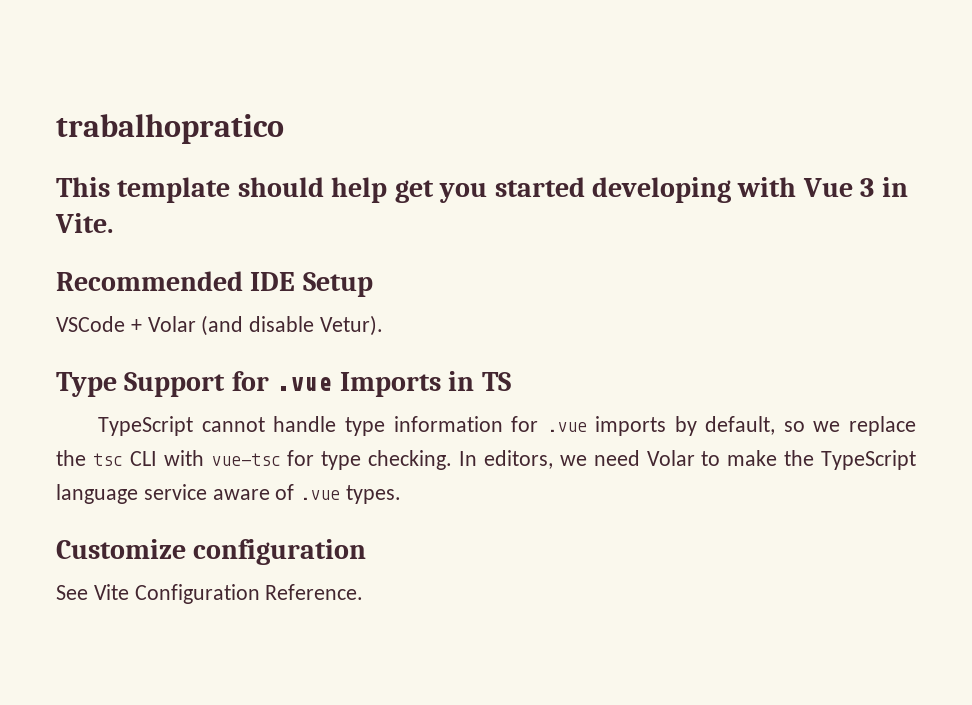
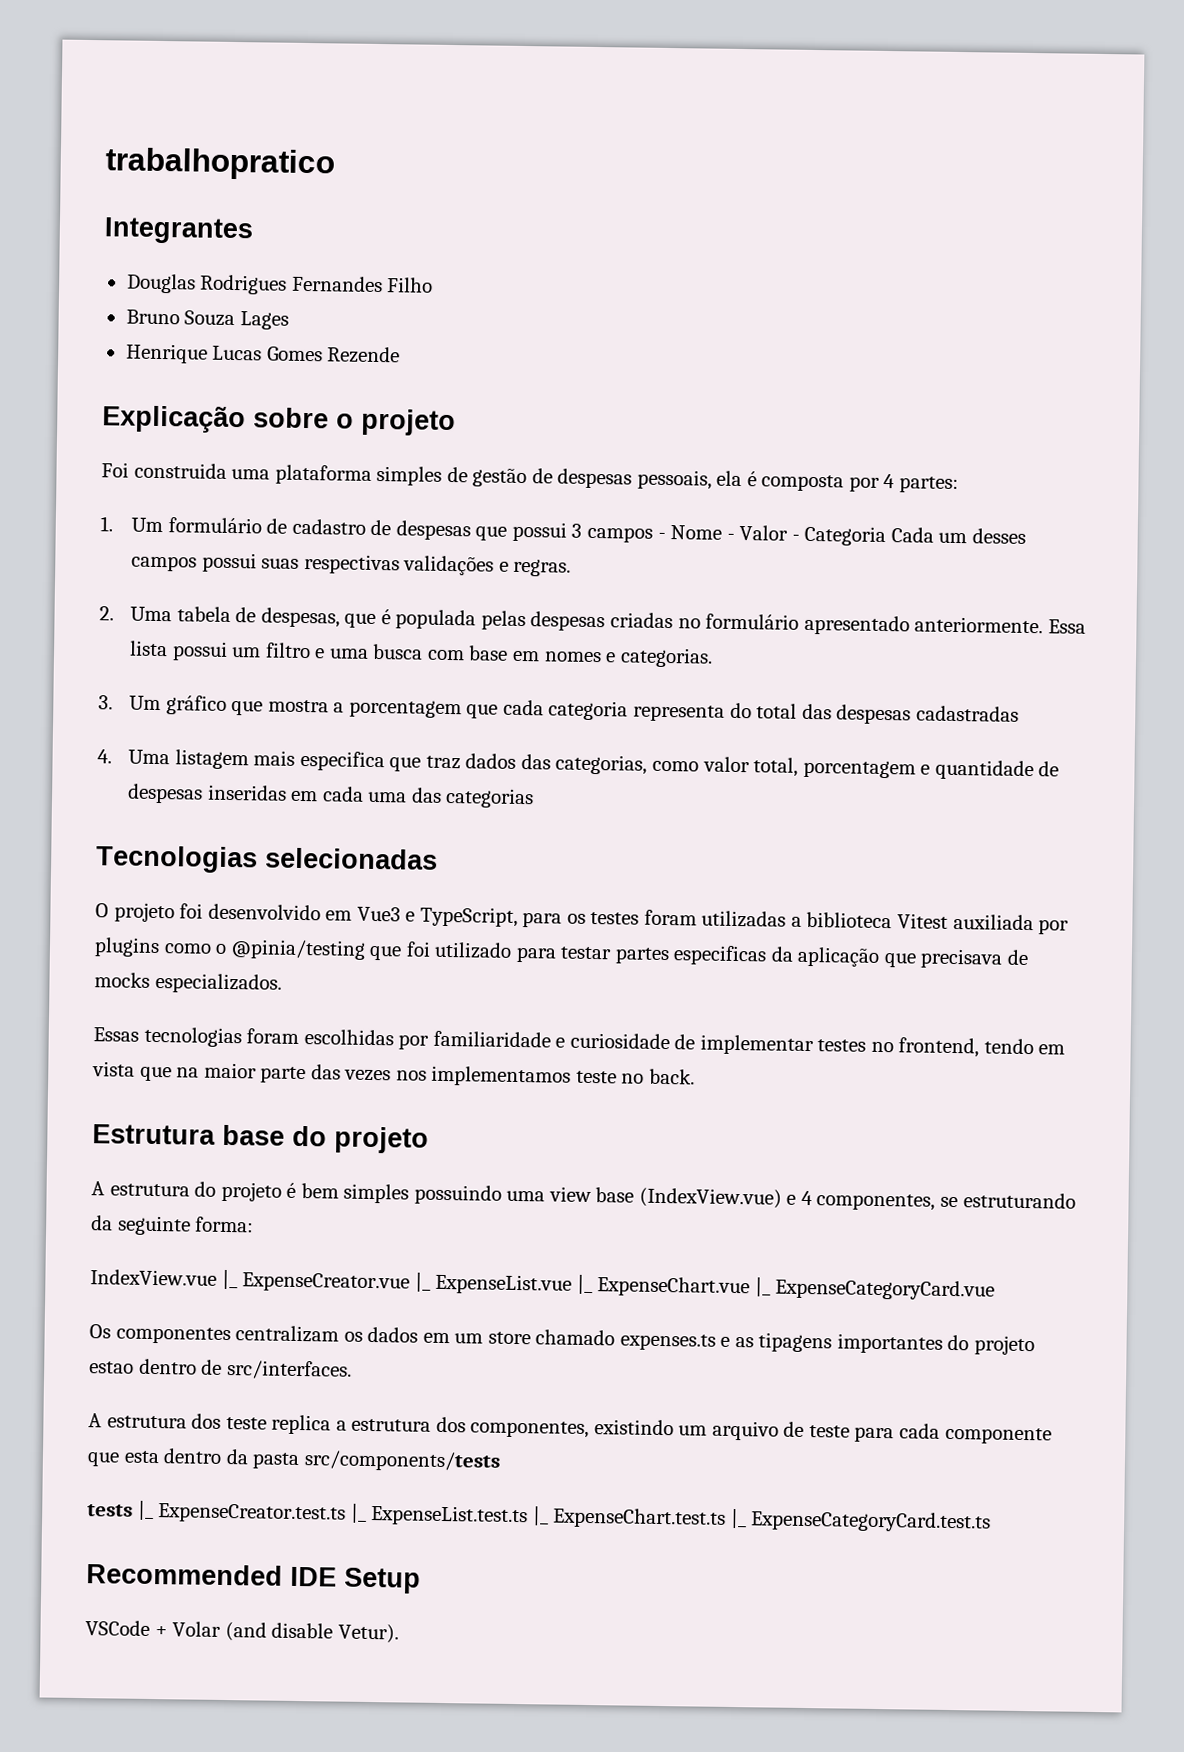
[56,177,908,203] [55,213,113,233] This template should help get you started developing with Vue 3 in Vite. -> [104,217,254,245] [126,273,434,295] [125,309,289,330] [125,343,401,364] [102,405,456,437] [101,462,960,494] [100,516,1026,547] [131,552,572,577] [99,606,1086,636] [129,640,713,668] [98,695,1019,725] [97,749,1060,781] [127,783,535,809] [96,845,438,874] [95,902,1070,935] [94,937,1030,969] [94,972,282,994] [93,1026,1066,1058] [92,1061,695,1087] [92,1124,429,1154] [91,1181,1076,1211] [91,1215,255,1236] [90,1269,996,1301] [89,1324,1036,1356] [89,1358,352,1380] [88,1413,1052,1445] [87,1448,501,1472] [87,1500,992,1533] Integrantes // Douglas Rodrigues Fernandes Filho // Bruno Souza Lages // Henrique Lucas Gomes Rezende // Explicação sobre o projeto // Foi construida uma plataforma simples de gestão de despesas pessoais, ela é composta por 4 partes: // 1. Um formulário de cadastro de despesas que possui 3 campos - Nome - Valor - Categoria Cada um desses campos possui suas respectivas validações e regras. // 2. Uma tabela de despesas, que é populada pelas despesas criadas no formulário apresentado anteriormente. Essa lista possui um filtro e uma busca com base em nomes e categorias. // 3. Um gráfico que mostra a porcentagem que cada categoria representa do total das despesas cadastradas // 4. Uma listagem mais especifica que traz dados das categorias, como valor total, porcentagem e quantidade de despesas inseridas em cada uma das categorias // Tecnologias selecionadas // O projeto foi desenvolvido em Vue3 e TypeScript, para os testes foram utilizadas a biblioteca Vitest auxiliada por plugins como o @pinia/testing que foi utilizado para testar partes especificas da aplicação que precisava de mocks especializados. // Essas tecnologias foram escolhidas por familiaridade e curiosidade de implementar testes no frontend, tendo em vista que na maior parte das vezes nos implementamos teste no back. // Estrutura base do projeto // A estrutura do projeto é bem simples possuindo uma view base (IndexView.vue) e 4 componentes, se estruturando da seguinte forma: // IndexView.vue |_ ExpenseCreator.vue |_ ExpenseList.vue |_ ExpenseChart.vue |_ ExpenseCategoryCard.vue // Os componentes centralizam os dados em um store chamado expenses.ts e as tipagens importantes do projeto estao dentro de src/interfaces. // A estrutura dos teste replica a estrutura dos componentes, existindo um arquivo de teste para cada componente que esta dentro da pasta src/components/tests // tests |_ ExpenseCreator.test.ts |_ ExpenseList.test.ts |_ ExpenseChart.test.ts |_ ExpenseCategoryCard.test.ts
[56,371,511,397] [98,416,917,436] [56,450,916,470] [56,484,402,504] [56,539,367,565] [56,584,364,604] // Type Support for .vue Imports in TS // TypeScript cannot handle type information for .vue imports by default, so we replace the tsc CLI with vue-tsc for type checking. In editors, we need Volar to make the TypeScript language service aware of .vue types. // Customize configuration // See Vite Configuration Reference. -> (399, 1633) none

